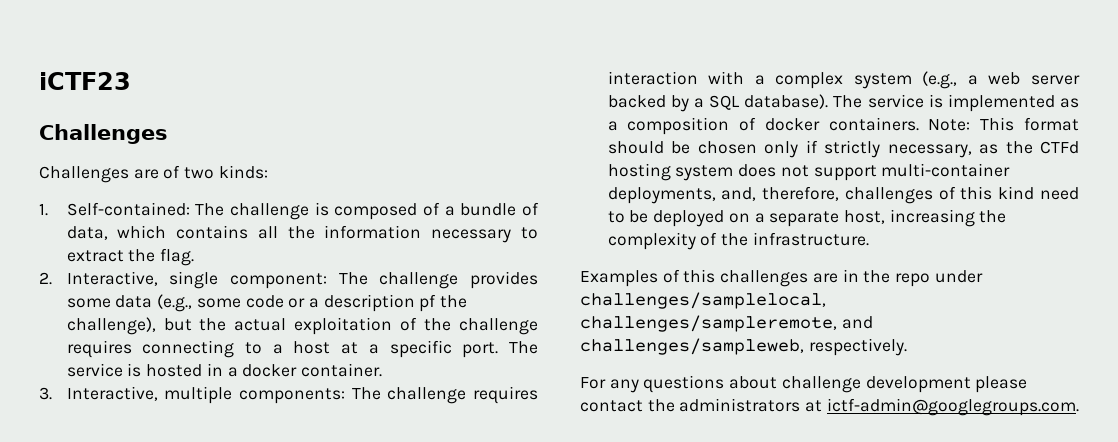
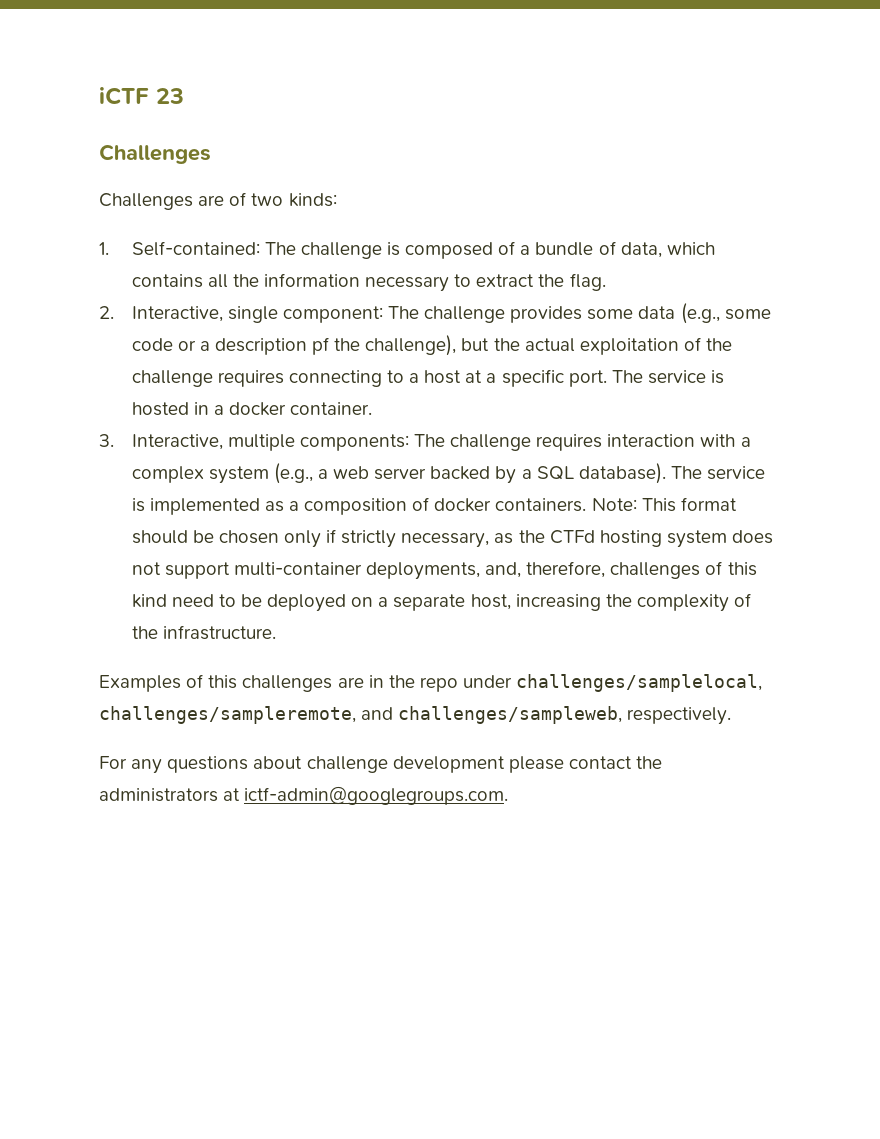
[39,72,131,90] iCTF23 -> [99,87,184,105] iCTF 23

